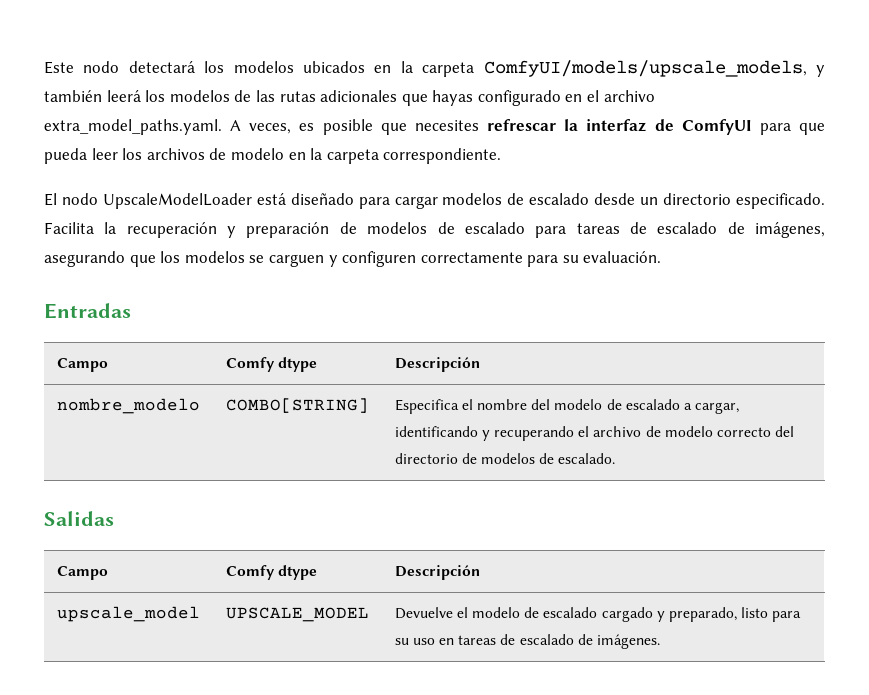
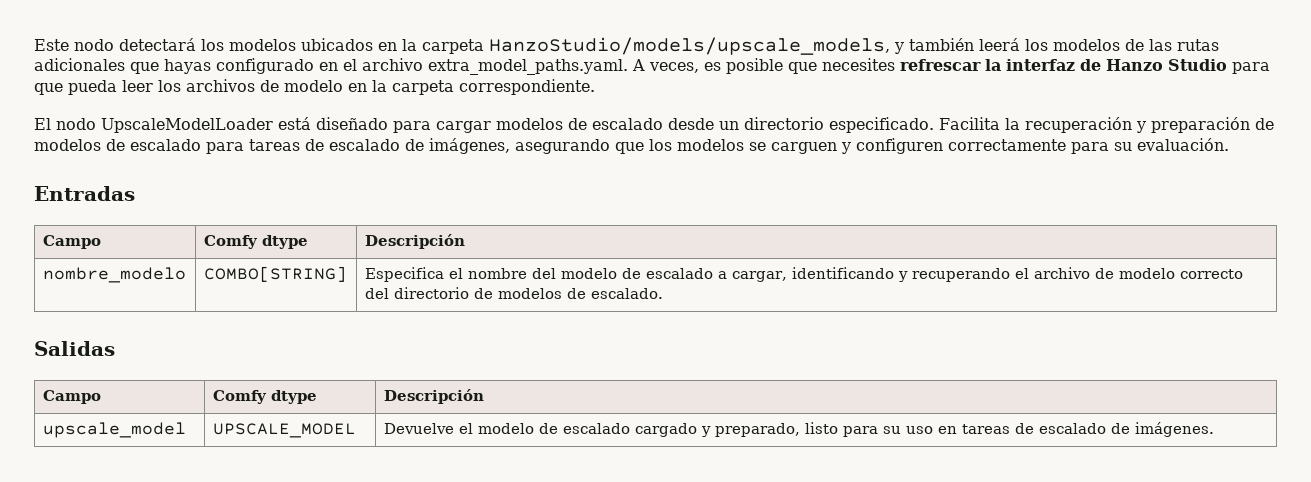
[483,60,807,77] ComfyUI/models/upscale_models, -> [489,37,890,55] HanzoStudio/models/upscale_models,
[681,119,752,135] ComfyUI -> [1106,59,1227,71] Hanzo Studio

